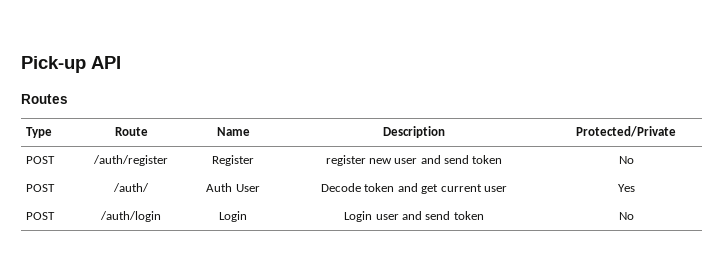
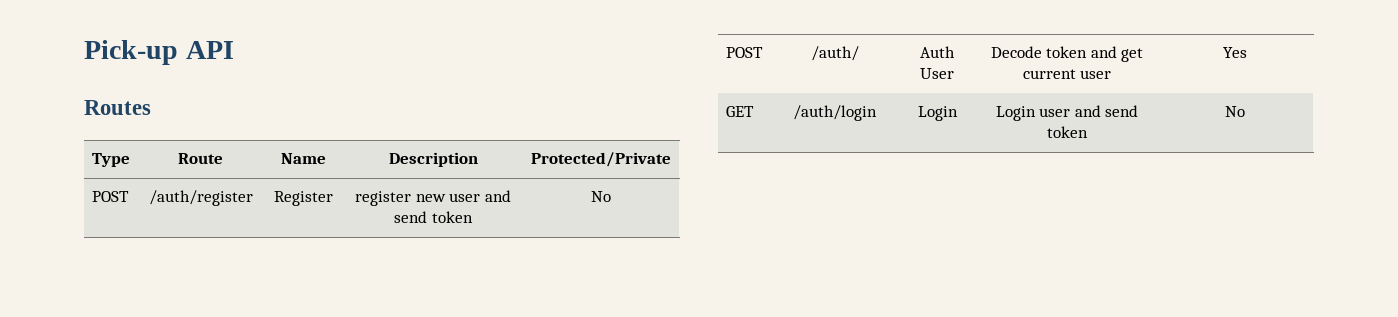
[26,212,56,220] POST -> [726,106,755,117] GET

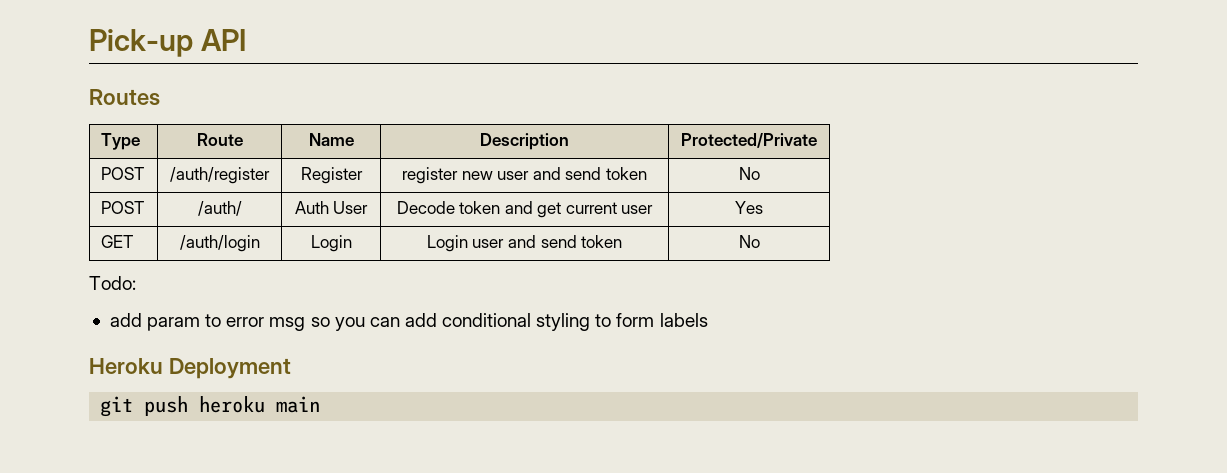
(1245, 111) none -> [89,276,136,290] [109,313,708,331] [89,358,291,379] [100,396,321,417] // Todo: // add param to error msg so you can add conditional styling to form labels // Heroku Deployment // git push heroku main

